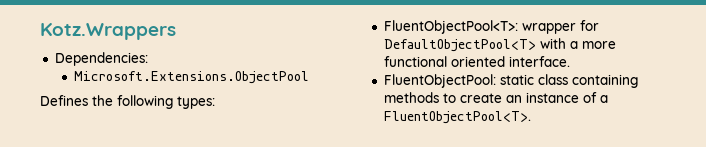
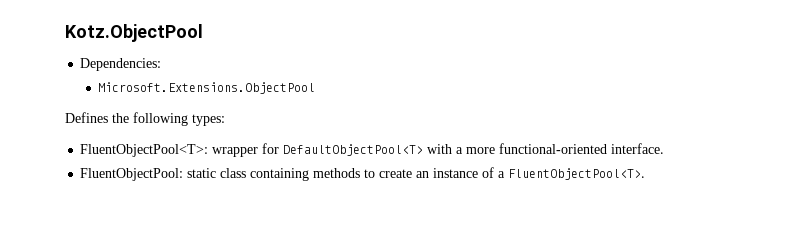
[40,23,176,40] Kotz.Wrappers -> [65,24,203,42] Kotz.ObjectPool
[383,56,505,67] functional oriented -> [499,143,608,154] functional-oriented

